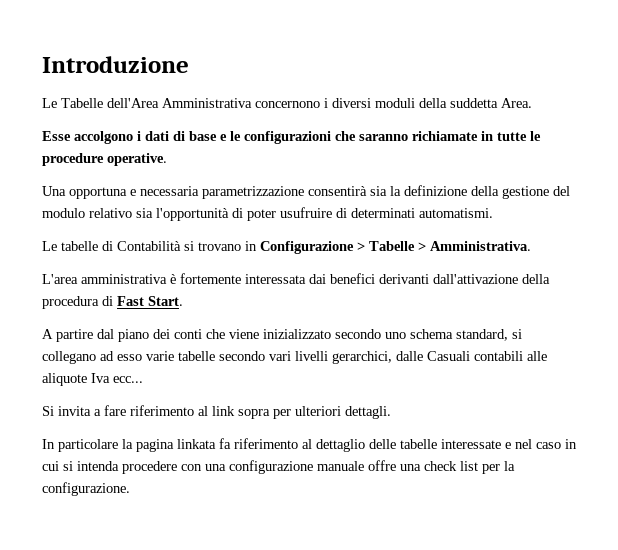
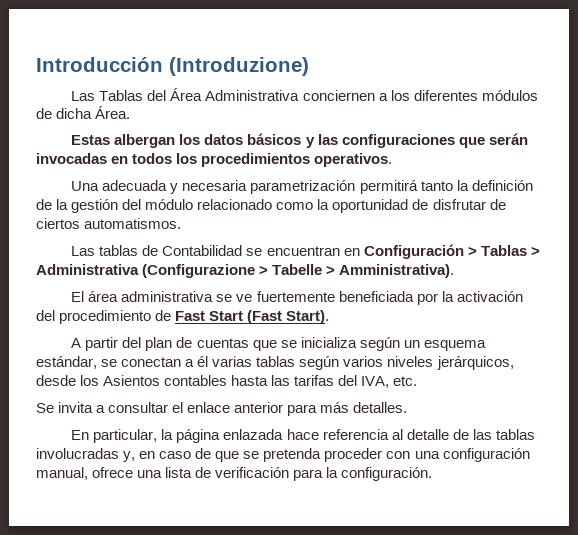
[42,56,189,73] [42,98,532,108] [42,131,541,144] [42,153,167,166] [42,185,570,199] [42,207,493,221] [42,241,531,254] [42,273,550,284] [42,296,183,309] [42,329,522,342] [42,351,547,364] [42,373,143,386] [42,405,391,419] [42,438,577,452] [42,460,515,474] [42,482,130,496] Introduzione // Le Tabelle dell'Area Amministrativa concernono i diversi moduli della suddetta Area. // Esse accolgono i dati di base e le configurazioni che saranno richiamate in tutte le procedure operative. // Una opportuna e necessaria parametrizzazione consentirà sia la definizione della gestione del modulo relativo sia l'opportunità di poter usufruire di determinati automatismi. // Le tabelle di Contabilità si trovano in Configurazione > Tabelle > Amministrativa. // L'area amministrativa è fortemente interessata dai benefici derivanti dall'attivazione della procedura di Fast Start. // A partire dal piano dei conti che viene inizializzato secondo uno schema standard, si collegano ad esso varie tabelle secondo vari livelli gerarchici, dalle Casuali contabili alle aliquote Iva ecc... // Si invita a fare riferimento al link sopra per ulteriori dettagli. // In particolare la pagina linkata fa riferimento al dettaglio delle tabelle interessate e nel caso in cui si intenda procedere con una configurazione manuale offre una check list per la configurazione. -> [36,57,309,76] [71,88,538,101] [36,106,131,119] [71,133,528,148] [36,153,393,167] [71,180,533,194] [36,199,506,213] [36,218,182,229] [71,244,540,259] [36,264,455,278] [71,291,523,305] [36,310,330,324] [71,337,486,351] [36,356,514,370] [36,375,418,388] [36,402,408,416] [71,429,535,443] [36,448,530,462] [36,467,433,481] Introducción (Introduzione) // Las Tablas del Área Administrativa conciernen a los diferentes módulos de dicha Área. // Estas albergan los datos básicos y las configuraciones que serán invocadas en todos los procedimientos operativos. // Una adecuada y necesaria parametrización permitirá tanto la definición de la gestión del módulo relacionado como la oportunidad de disfrutar de ciertos automatismos. // Las tablas de Contabilidad se encuentran en Configuración > Tablas > Administrativa (Configurazione > Tabelle > Amministrativa). // El área administrativa se ve fuertemente beneficiada por la activación del procedimiento de Fast Start (Fast Start). // A partir del plan de cuentas que se inicializa según un esquema estándar, se conectan a él varias tablas según varios niveles jerárquicos, desde los Asientos contables hasta las tarifas del IVA, etc. // Se invita a consultar el enlace anterior para más detalles. // En particular, la página enlazada hace referencia al detalle de las tablas involucradas y, en caso de que se pretenda proceder con una configuración manual, ofrece una lista de verificación para la configuración.

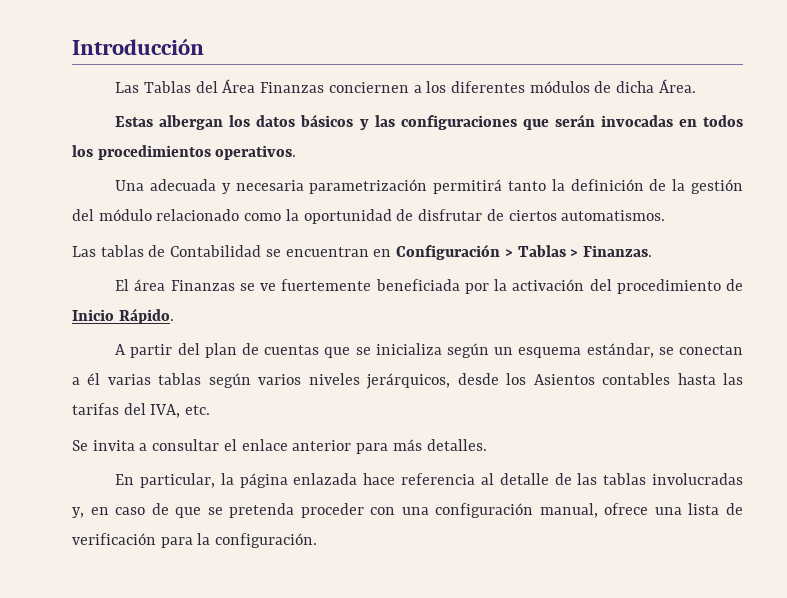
[169,57,309,76] (Introduzione) -> (204, 47) none
[205,90,300,101] Administrativa -> [260,82,325,93] Finanzas
[36,264,455,278] Administrativa (Configurazione > Tabelle > Amministrativa). -> [582,245,652,257] Finanzas.
[121,291,214,302] administrativa -> [170,280,235,291] Finanzas
[175,310,330,324] Fast Start (Fast Start). -> [72,308,174,324] Inicio Rápido.

